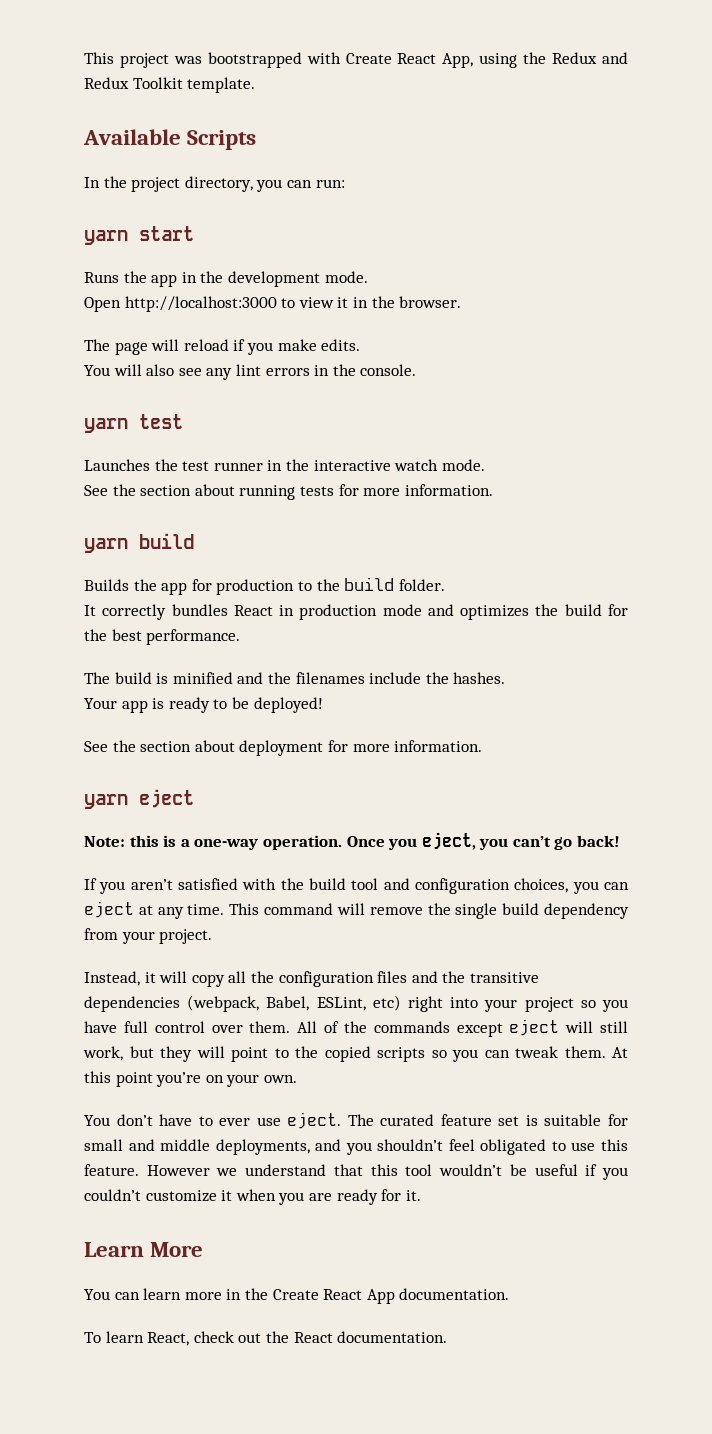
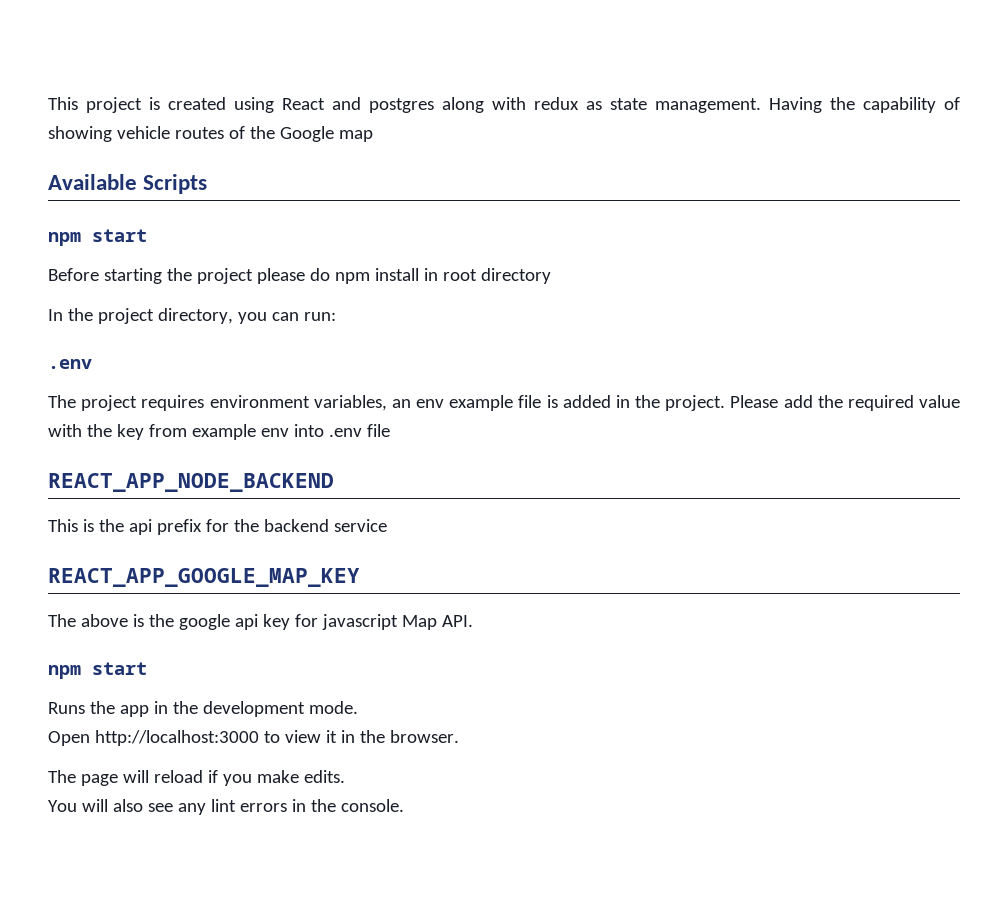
[173,52,629,68] [84,77,256,93] [83,129,257,150] was bootstrapped with Create React App, using the Redux and Redux Toolkit template. // Available Scripts -> [149,97,960,113] [48,126,373,142] [48,174,208,194] [48,229,147,246] [48,268,551,284] is created using React and postgres along with redux as state management. Having the capability of showing vehicle routes of the Google map // Available Scripts // npm start // Before starting the project please do npm install in root directory
[84,230,128,245] yarn -> [48,359,92,369] [48,395,960,411] [48,424,390,440] [48,473,334,492] [48,519,387,535] [48,568,360,587] [48,614,473,630] [48,665,81,679] .env // The project requires environment variables, an env example file is added in the project. Please add the required value with the key from example env into .env file // REACT_APP_NODE_BACKEND // This is the api prefix for the backend service // REACT_APP_GOOGLE_MAP_KEY // The above is the google api key for javascript Map API. // npm
[84,414,183,433] [84,459,485,471] [84,484,493,500] [84,533,194,553] [84,577,445,595] [84,604,628,620] [84,629,241,645] [84,672,506,684] [84,697,323,713] [84,740,483,756] [84,789,194,809] [84,832,621,850] [84,878,629,894] [84,901,629,919] [84,928,213,944] [84,971,539,987] [84,995,628,1012] [84,1019,628,1037] [83,1046,628,1062] [84,1071,297,1087] [84,1112,629,1129] [84,1139,628,1155] [84,1164,629,1180] [84,1189,421,1205] [84,1242,204,1257] [84,1288,510,1304] [84,1331,448,1346] // yarn test // Launches the test runner in the interactive watch mode. // See the section about running tests for more information. // yarn build // Builds the app for production to the build folder. // It correctly bundles React in production mode and optimizes the build for the best performance. // The build is minified and the filenames include the hashes. // Your app is ready to be deployed! // See the section about deployment for more information. // yarn eject // Note: this is a one-way operation. Once you eject, you can’t go back! // If you aren’t satisfied with the build tool and configuration choices, you can eject at any time. This command will remove the single build dependency from your project. // Instead, it will copy all the configuration files and the transitive dependencies (webpack, Babel, ESLint, etc) right into your project so you have full control over them. All of the commands except eject will still work, but they will point to the copied scripts so you can tweak them. At this point you’re on your own. // You don’t have to ever use eject. The curated feature set is suitable for small and middle deployments, and you shouldn’t feel obligated to use this feature. However we understand that this tool wouldn’t be useful if you couldn’t customize it when you are ready for it. // Learn More // You can learn more in the Create React App documentation. // To learn React, check out the React documentation. -> (404, 805) none

